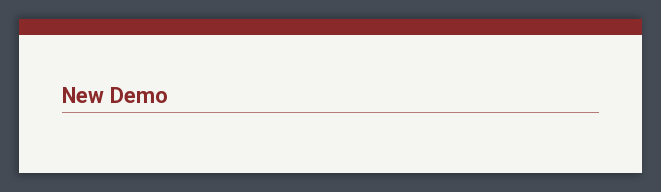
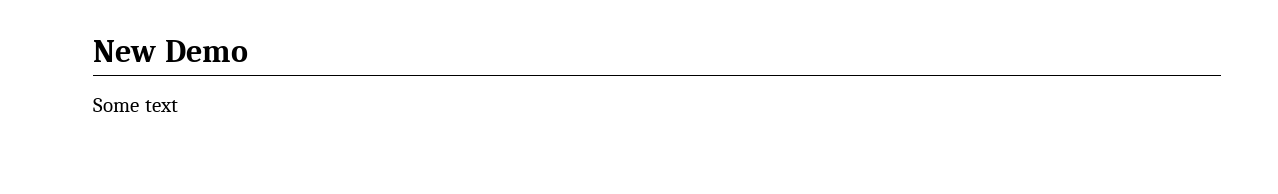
(168, 95) none -> [93,98,178,112] // Some text

